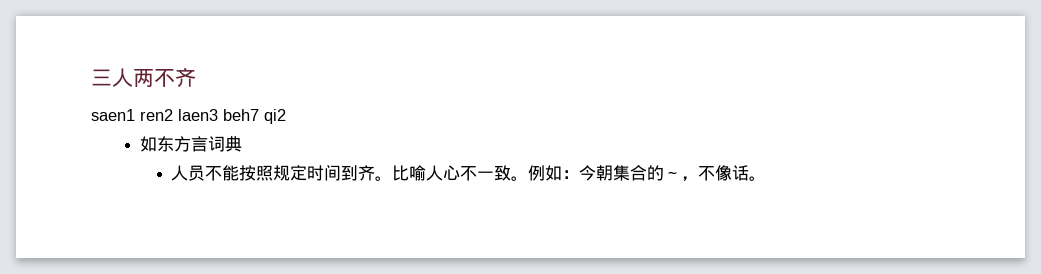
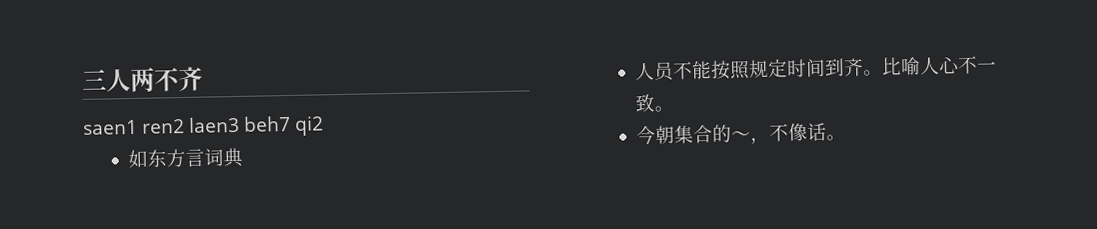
[528,165,580,181] 例如： -> (675, 108) //

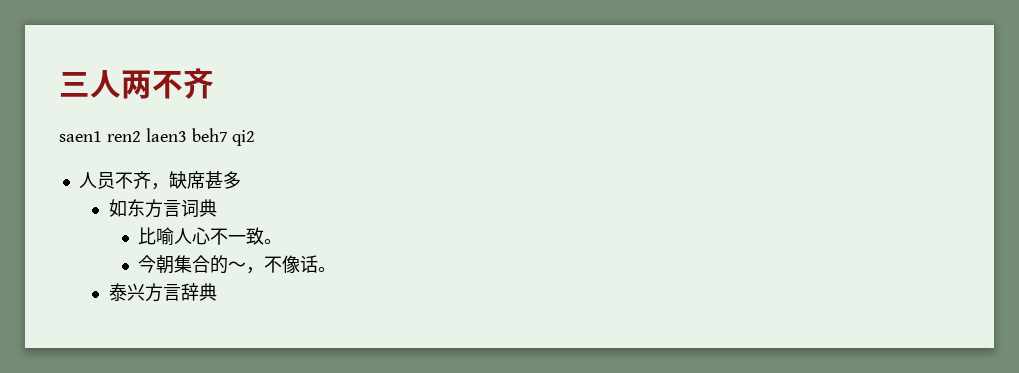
(324, 125) none -> [78,171,241,190] // 人员不齐，缺席甚多
[635,57,884,81] 人员不能按照规定时间到齐。 -> (217, 208) none
(847, 137) none -> [108,283,217,302] // 泰兴方言辞典

